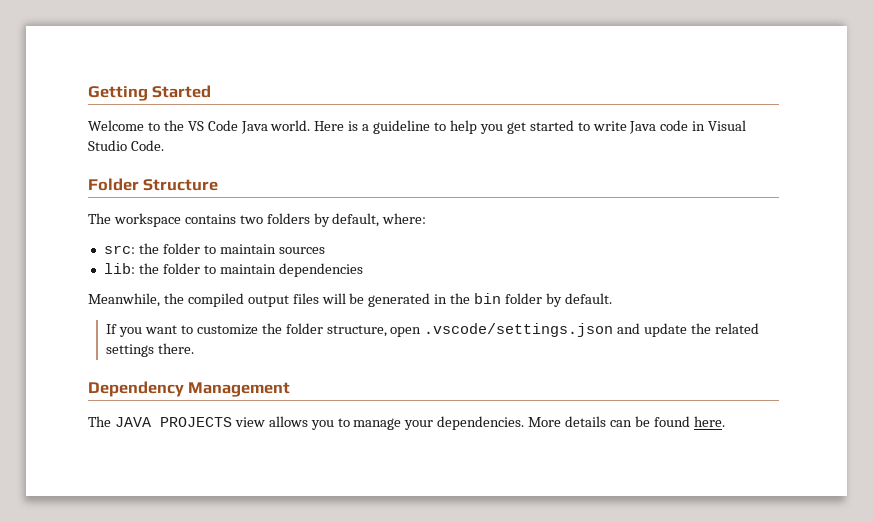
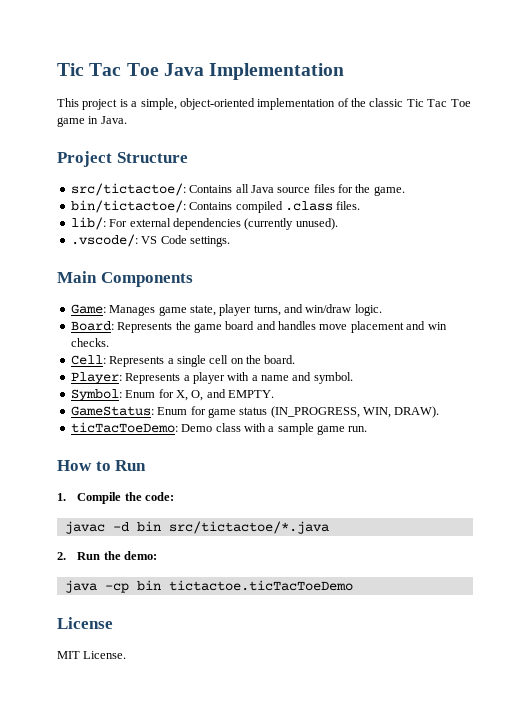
[88,85,212,101] [88,120,747,134] [88,140,164,151] [88,178,219,191] [88,213,427,227] [103,243,325,254] [103,263,363,277] [88,293,612,307] [106,323,759,337] [106,343,195,357] [88,381,291,397] [88,416,725,430] Getting Started // Welcome to the VS Code Java world. Here is a guideline to help you get started to write Java code in Visual Studio Code. // Folder Structure // The workspace contains two folders by default, where: // src: the folder to maintain sources // lib: the folder to maintain dependencies // Meanwhile, the compiled output files will be generated in the bin folder by default. // If you want to customize the folder structure, open .vscode/settings.json and update the related settings there. // Dependency Management // The JAVA PROJECTS view allows you to manage your dependencies. More details can be found here. -> [57,63,345,80] [57,98,471,110] [57,116,127,127] [57,151,188,167] [70,183,405,196] [70,200,361,213] [70,217,338,230] [70,234,230,247] [57,271,193,287] [70,304,382,316] [70,321,447,333] [70,338,109,347] [70,355,296,367] [70,372,353,384] [70,389,274,401] [70,406,440,418] [70,422,368,435] [57,460,147,471] [57,492,175,504] [64,521,329,534] [57,551,158,560] [64,580,353,593] [57,617,113,629] [57,651,127,659] Tic Tac Toe Java Implementation // This project is a simple, object-oriented implementation of the classic Tic Tac Toe game in Java. // Project Structure // src/tictactoe/: Contains all Java source files for the game. // bin/tictactoe/: Contains compiled .class files. // lib/: For external dependencies (currently unused). // .vscode/: VS Code settings. // Main Components // Game: Manages game state, player turns, and win/draw logic. // Board: Represents the game board and handles move placement and win checks. // Cell: Represents a single cell on the board. // Player: Represents a player with a name and symbol. // Symbol: Enum for X, O, and EMPTY. // GameStatus: Enum for game status (IN_PROGRESS, WIN, DRAW). // ticTacToeDemo: Demo class with a sample game run. // How to Run // 1. Compile the code: // javac -d bin src/tictactoe/*.java // 2. Run the demo: // java -cp bin tictactoe.ticTacToeDemo // License // MIT License.

